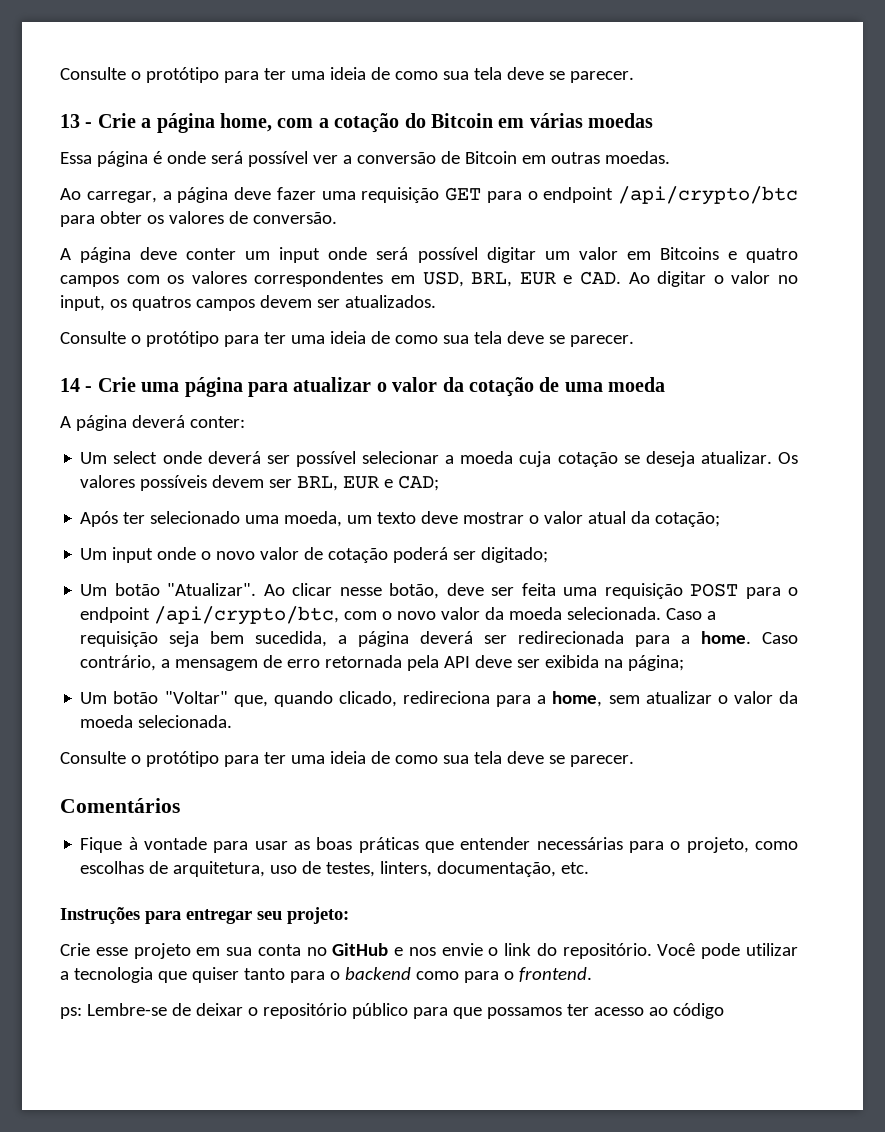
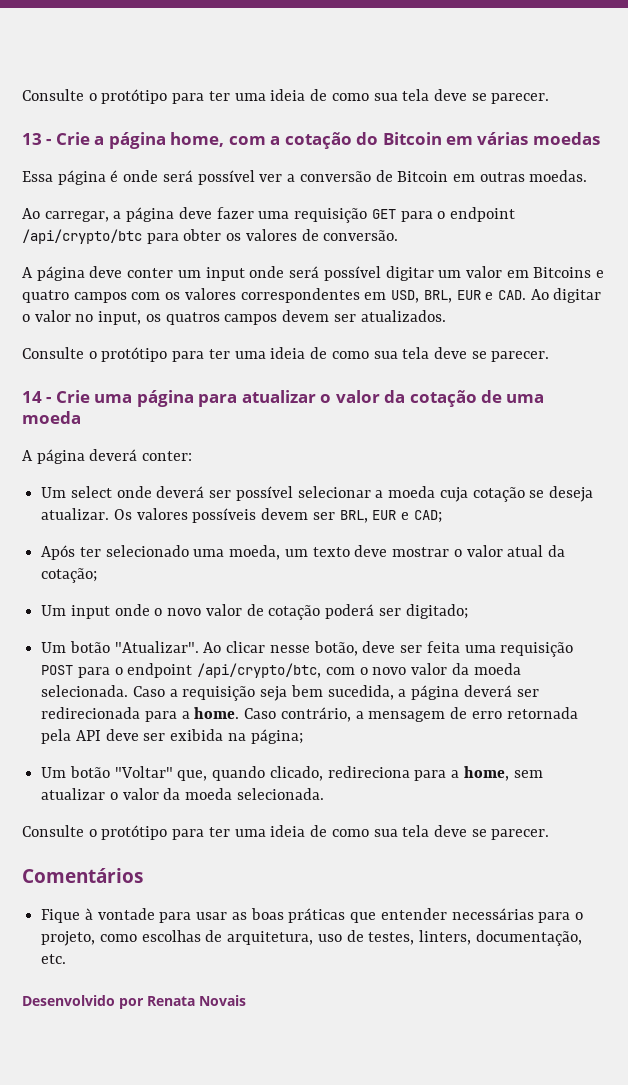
[60,907,349,924] [60,943,798,959] [60,967,592,983] [60,1003,724,1019] Instruções para entregar seu projeto: // Crie esse projeto em sua conta no GitHub e nos envie o link do repositório. Você pode utilizar a tecnologia que quiser tanto para o backend como para o frontend. // ps: Lembre-se de deixar o repositório público para que possamos ter acesso ao código -> [22,995,246,1009] Desenvolvido por Renata Novais

